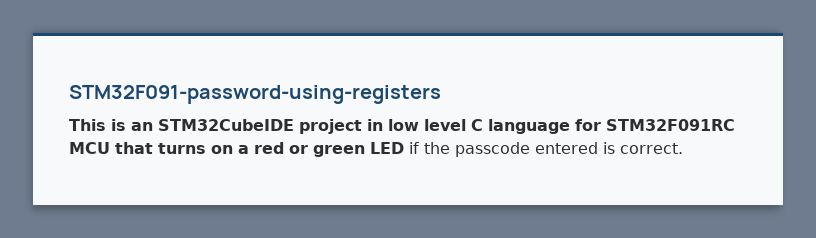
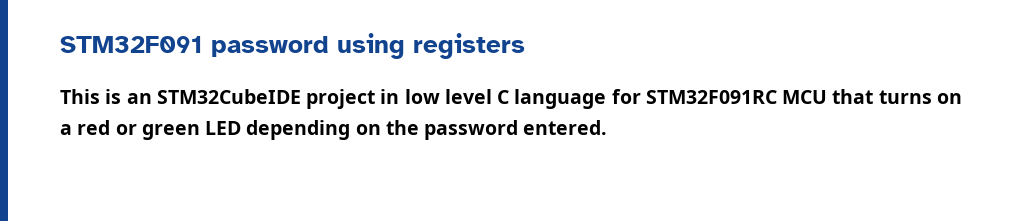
[69,85,441,104] STM32F091-password-using-registers -> [60,33,525,59] STM32F091 password using registers
[409,142,683,157] if the passcode entered is correct. -> [246,120,608,140] depending on the password entered.

